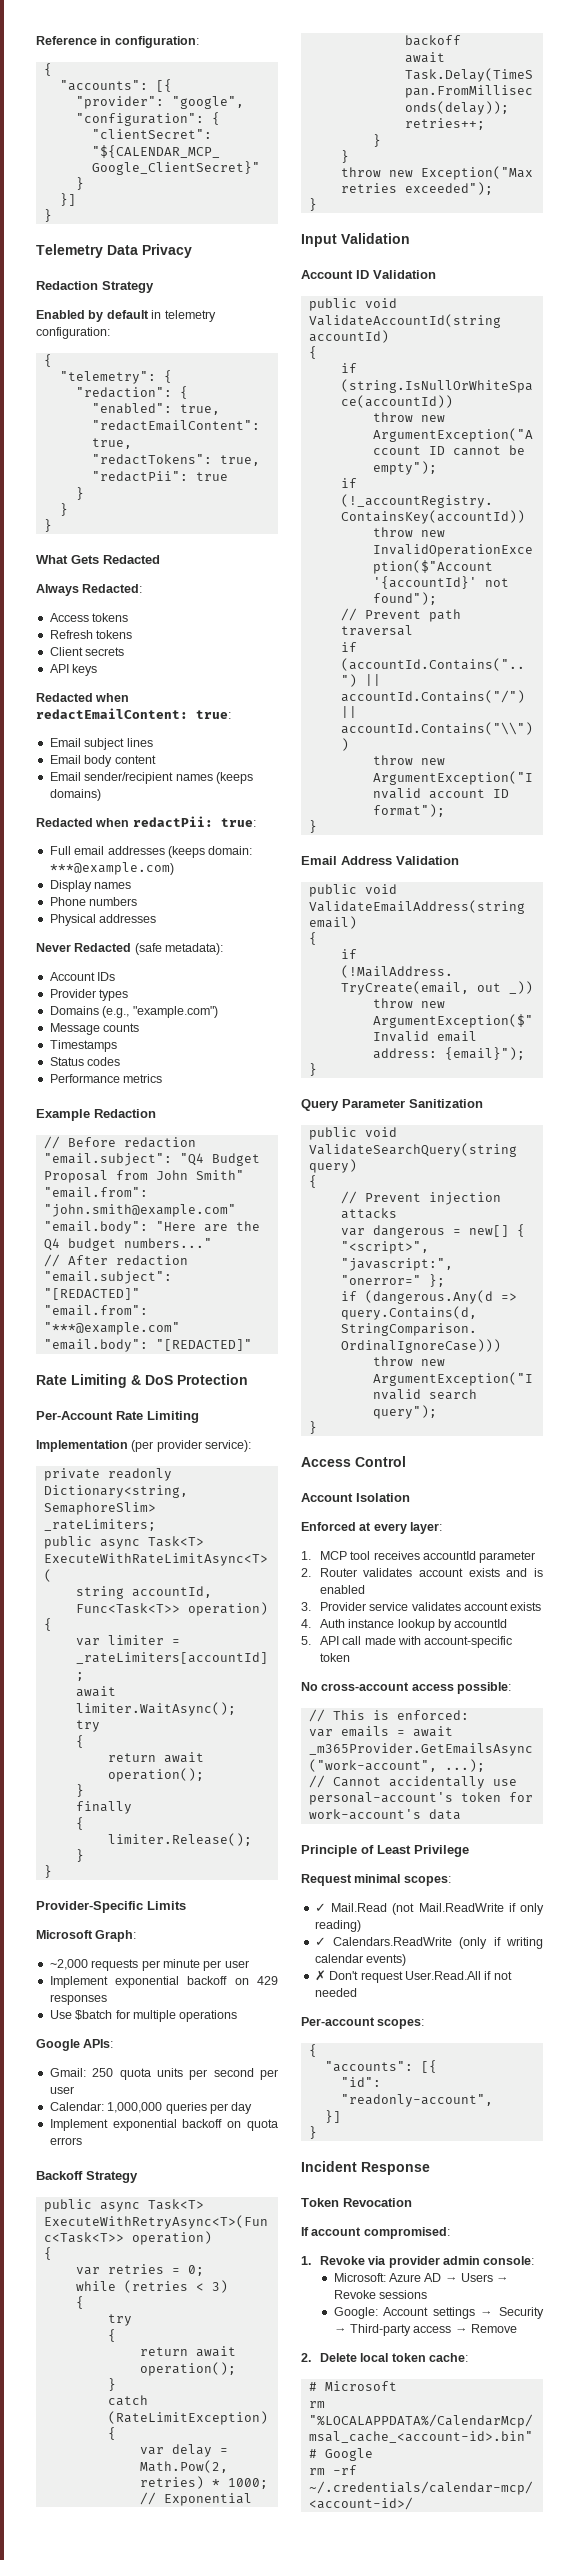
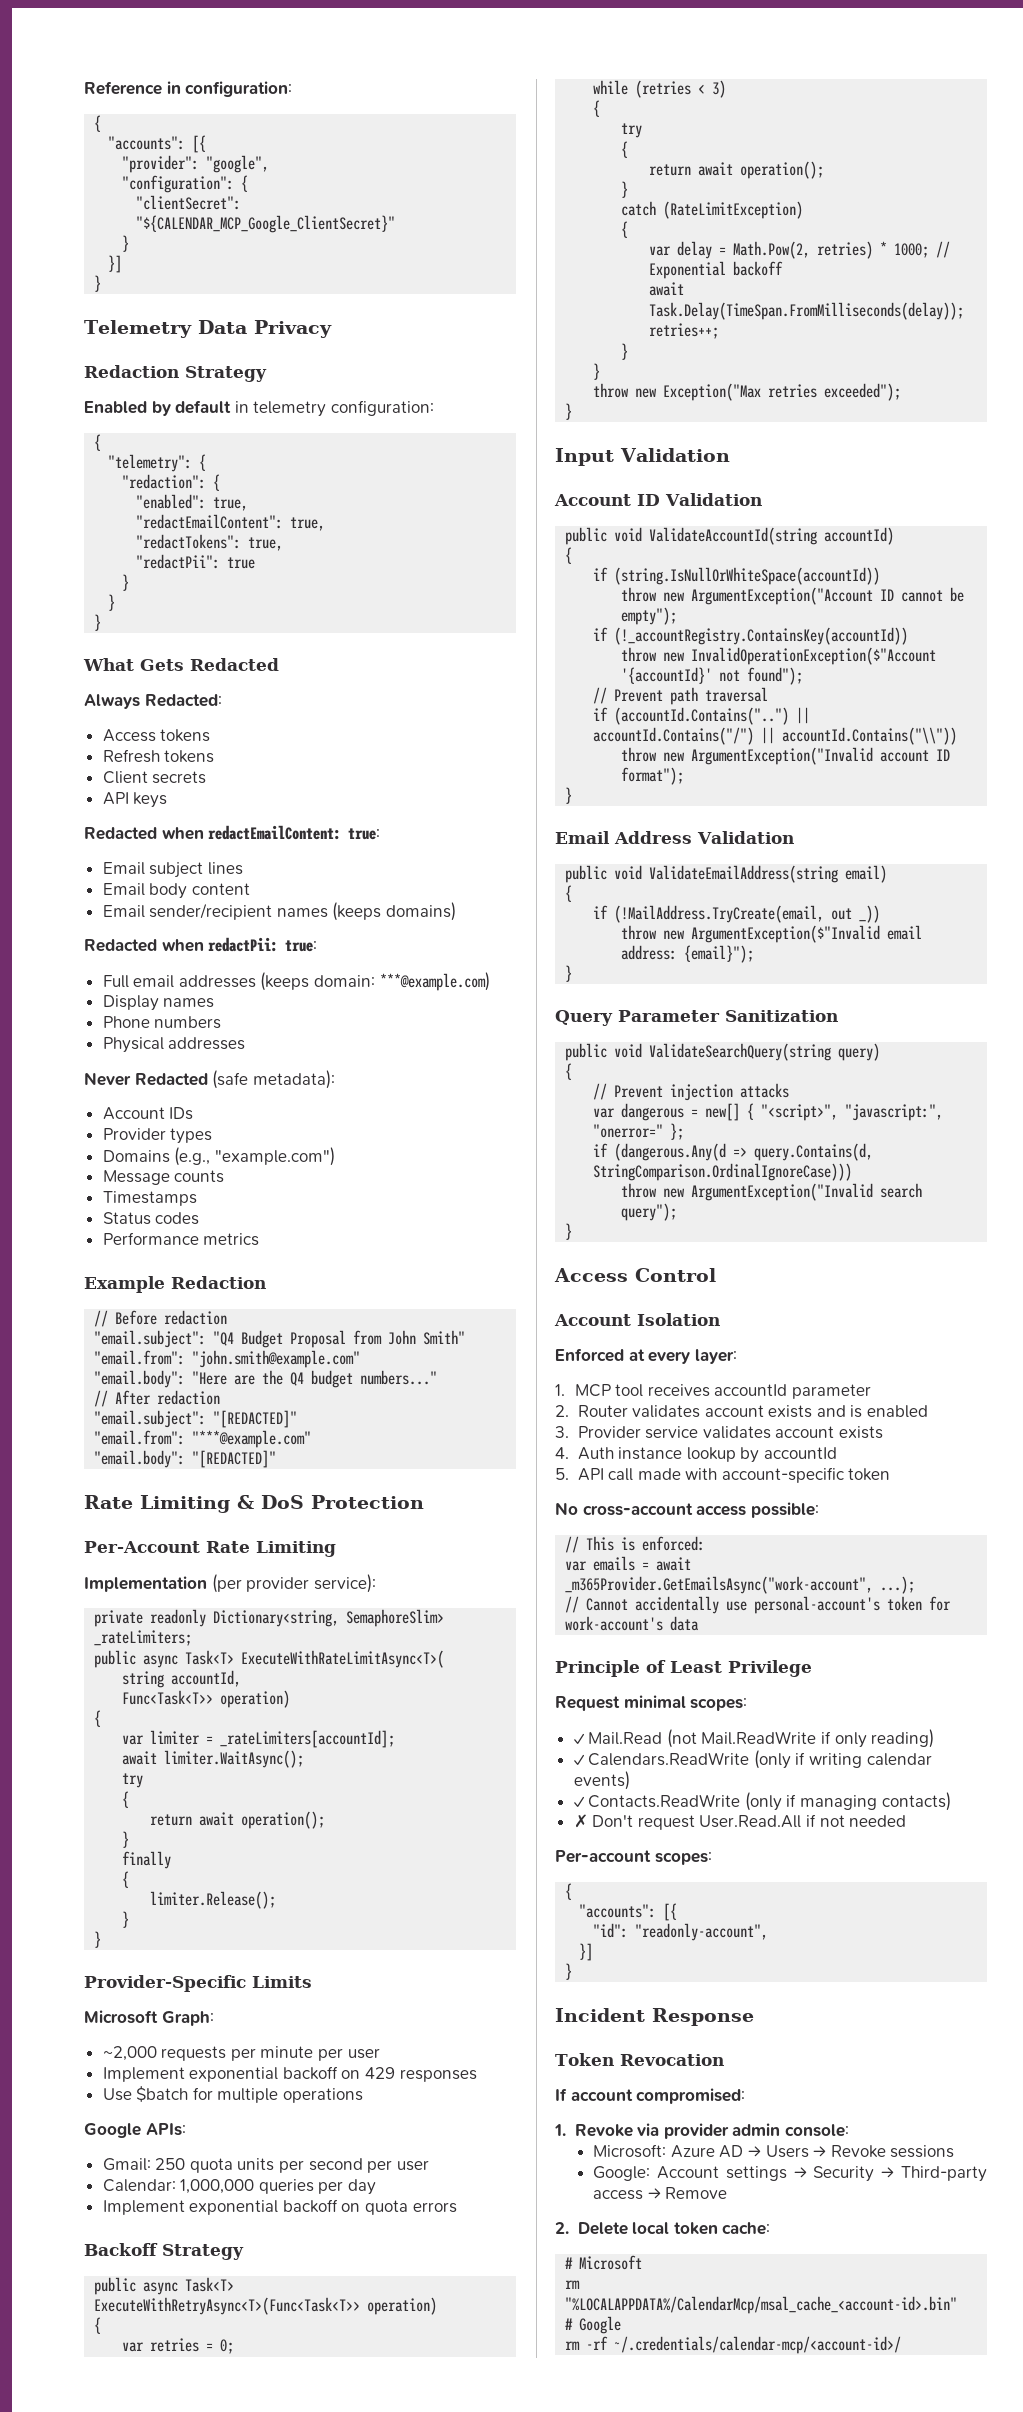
(407, 1960) none -> [573,1792,951,1811] // ✓ Contacts.ReadWrite (only if managing contacts)

